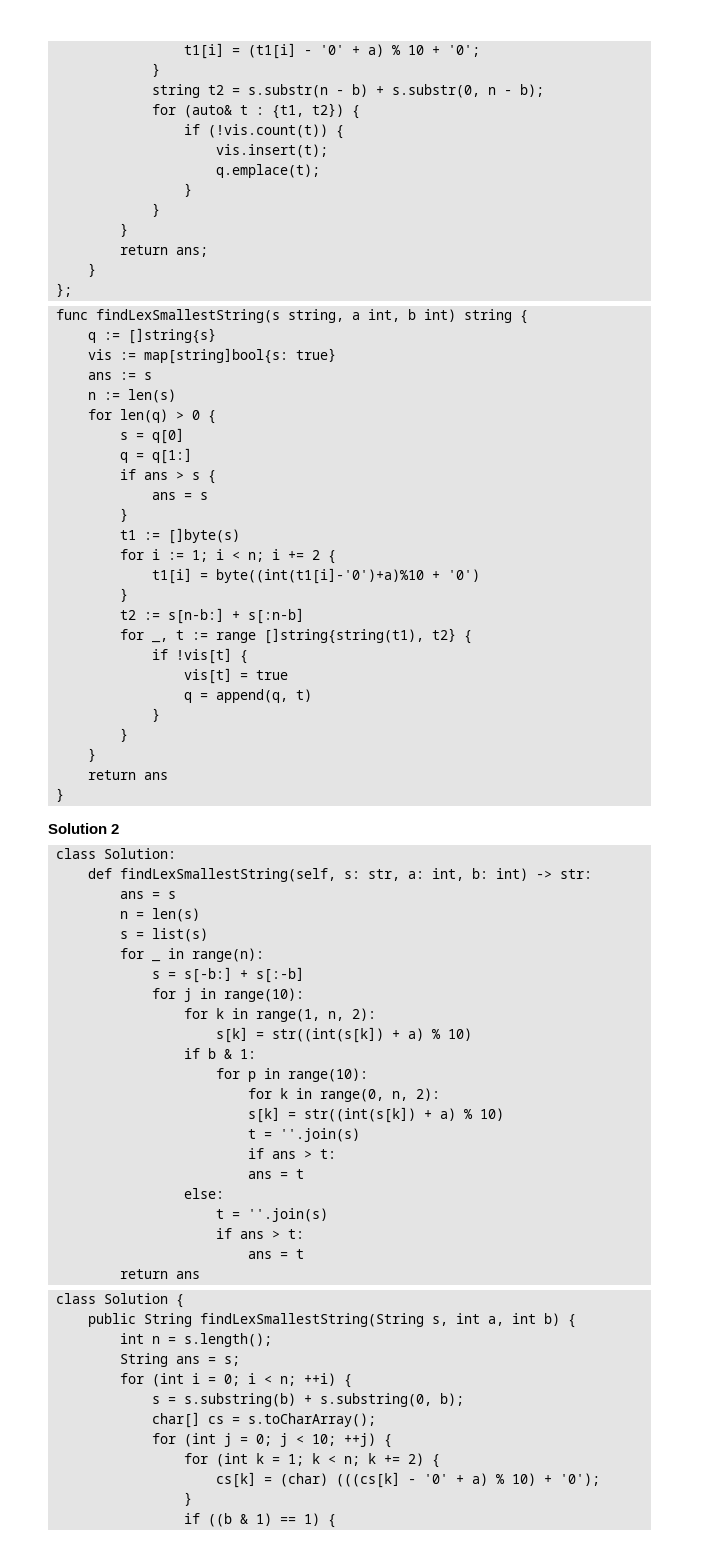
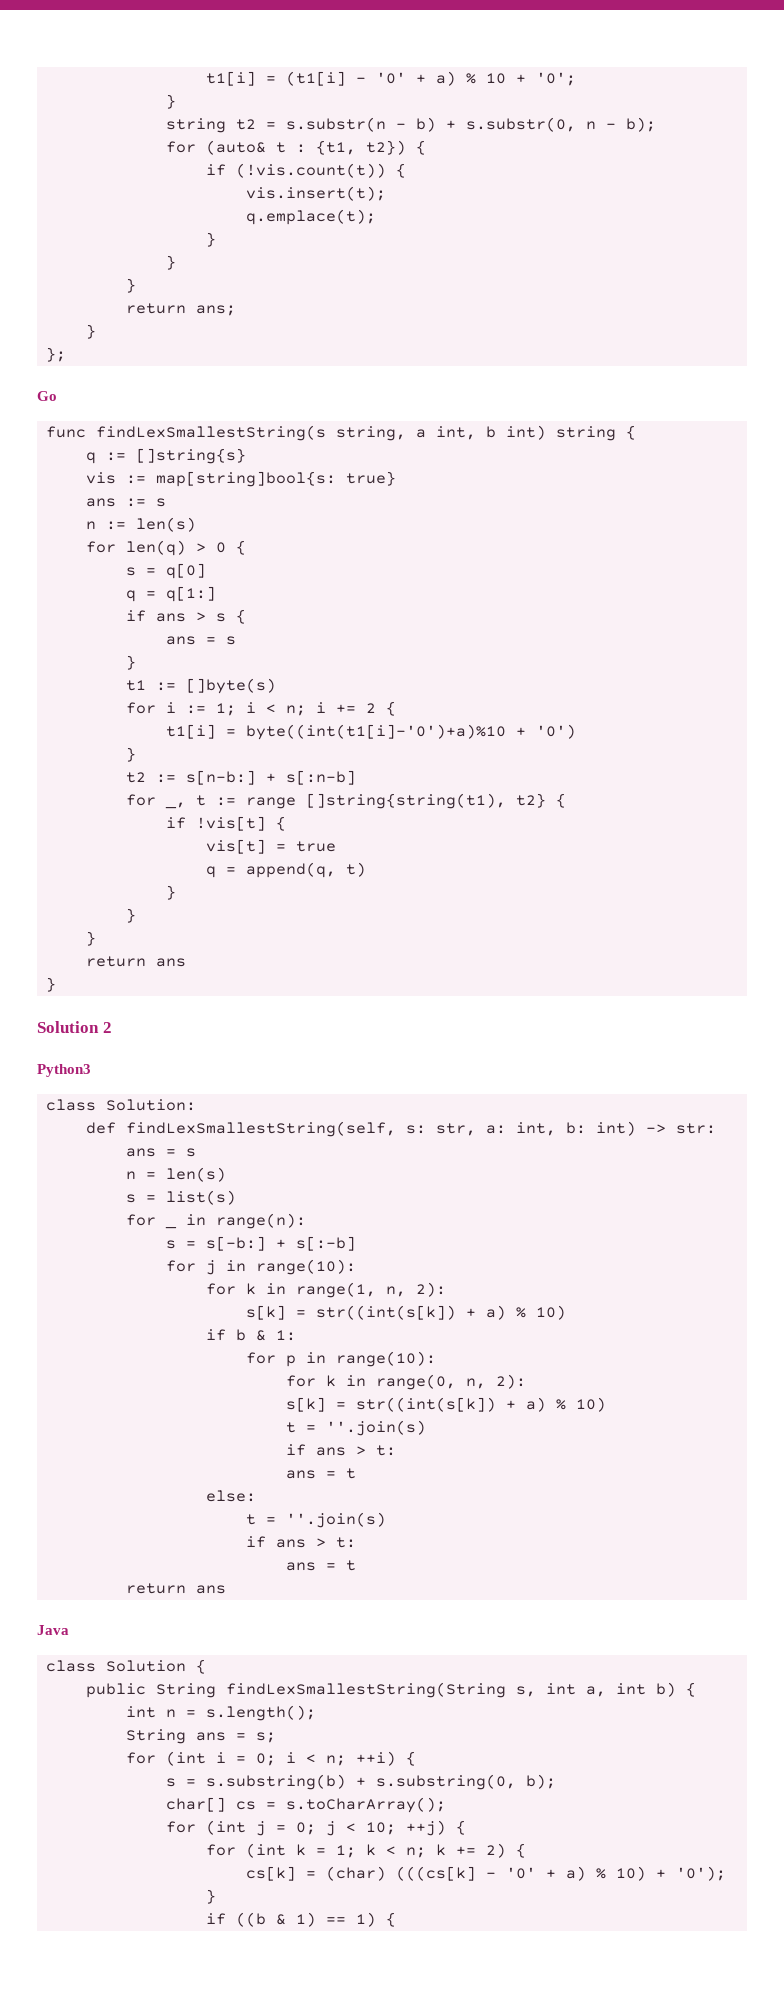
(73, 290) none -> [37,391,57,401] // Go
(120, 829) none -> [37,1064,91,1077] // Python3
(201, 1275) none -> [37,1625,69,1635] // Java

